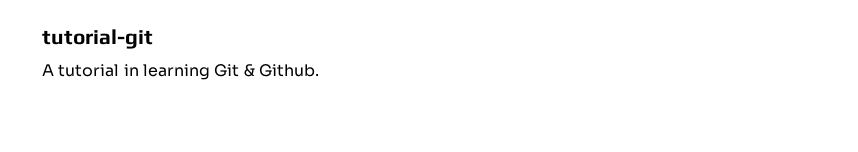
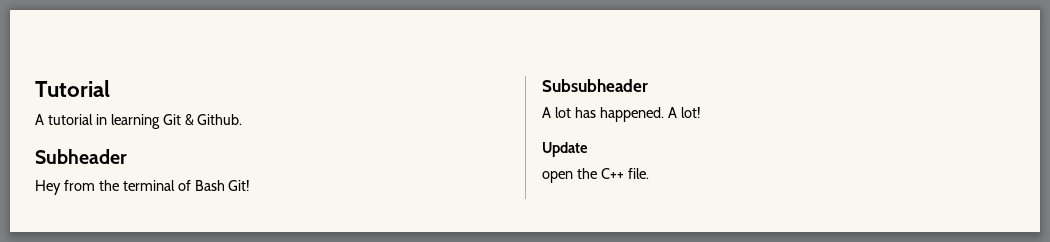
[42,29,153,49] tutorial-git -> [35,80,110,97] Tutorial
(319, 70) none -> [35,149,127,164] [35,180,251,195] [542,79,648,92] [542,107,701,122] [542,142,588,157] [542,168,649,183] // Subheader // Hey from the terminal of Bash Git! // Subsubheader // A lot has happened. A lot! // Update // open the C++ file.

